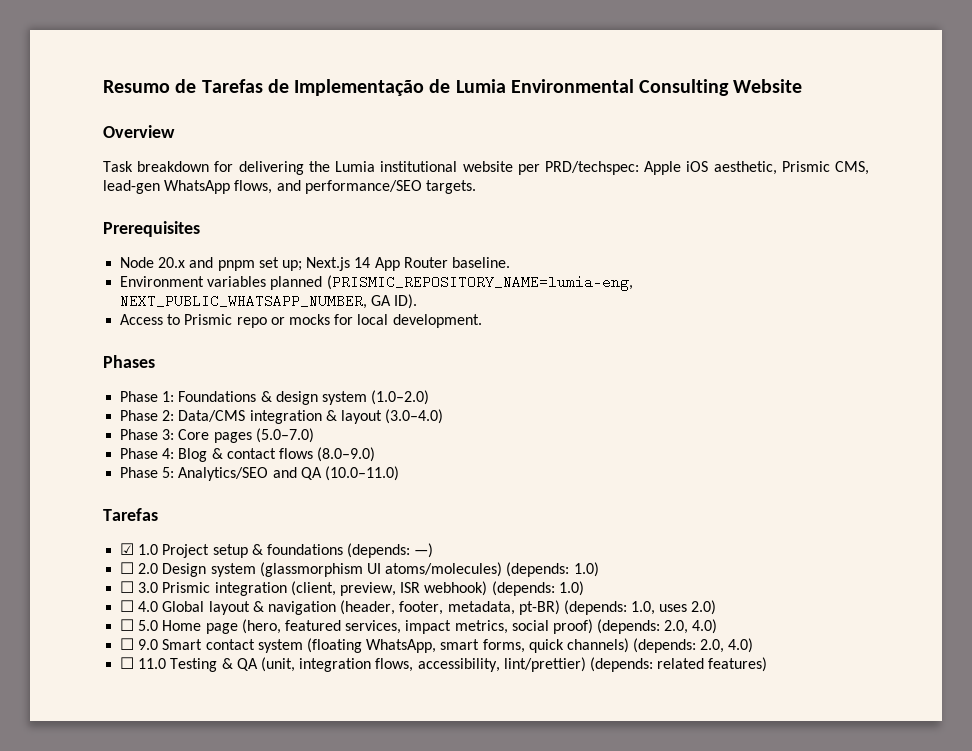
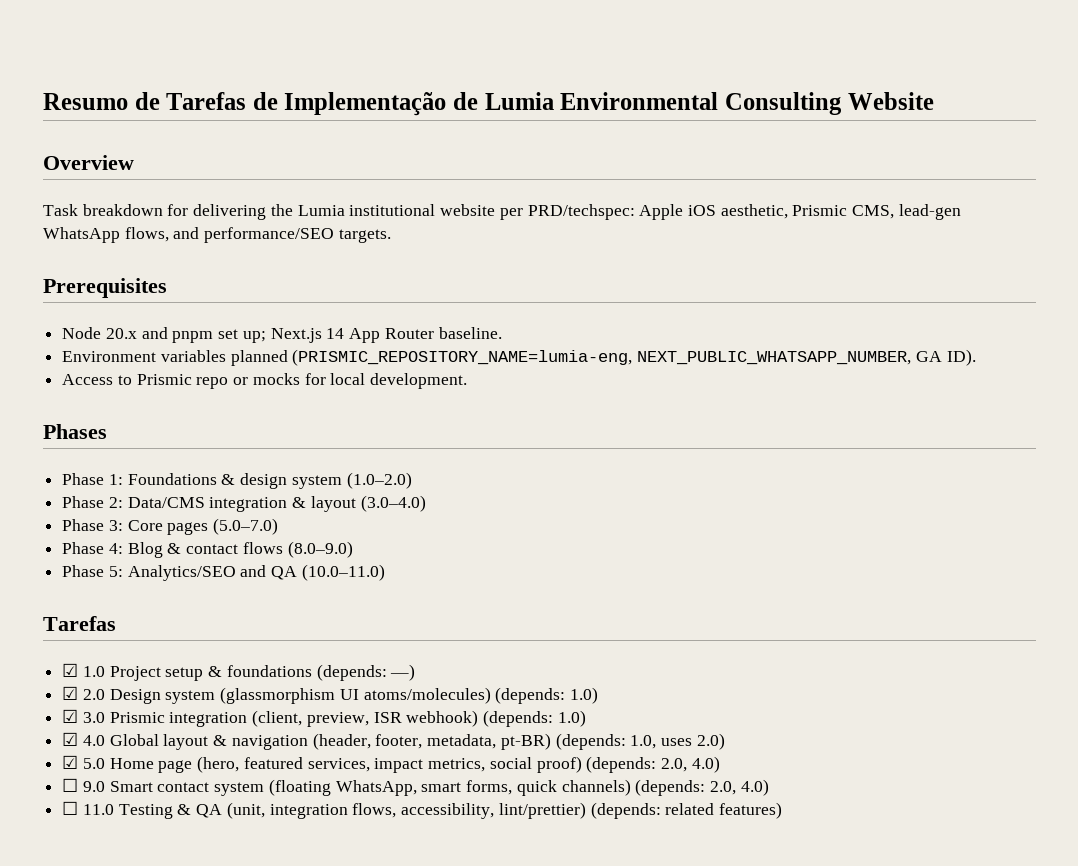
[120,562,135,574] ☐ -> [62,686,79,700] ☑
[120,581,135,593] ☐ -> [62,709,79,723] ☑
[120,600,135,612] ☐ -> [62,732,79,746] ☑
[120,619,135,631] ☐ -> [62,755,79,769] ☑

